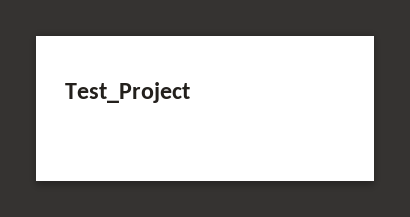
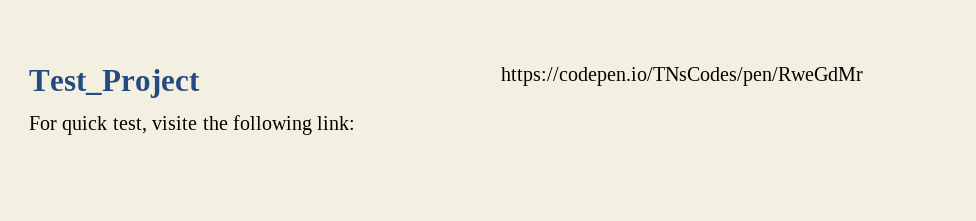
(190, 92) none -> [29,115,356,135] [501,67,863,86] // For quick test, visite the following link: https://codepen.io/TNsCodes/pen/RweGdMr

